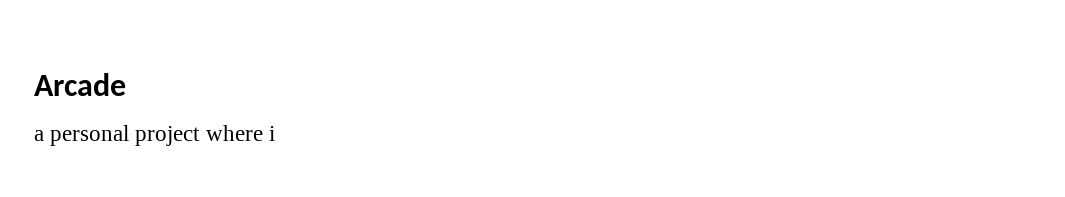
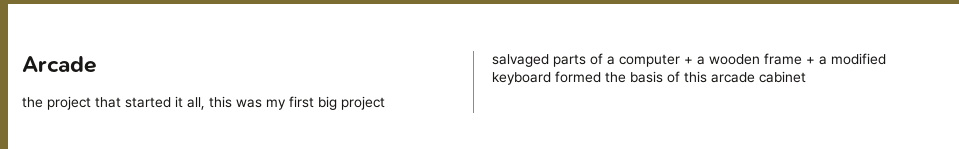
[34,125,275,146] a personal project where i -> [22,96,385,110] [492,53,886,67] [492,71,806,85] the project that started it all, this was my first big project // salvaged parts of a computer + a wooden frame + a modified keyboard formed the basis of this arcade cabinet

